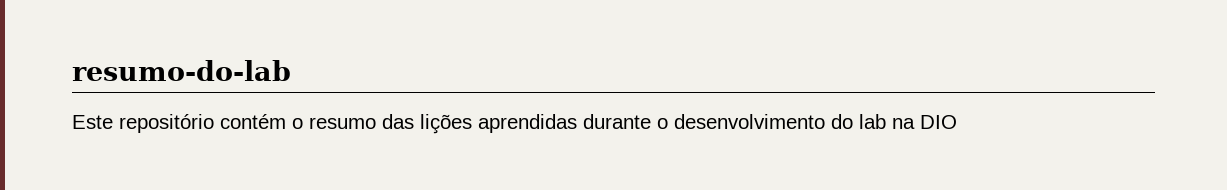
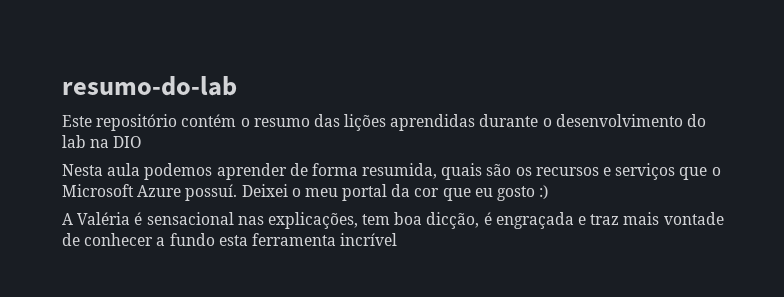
(957, 122) none -> [62,163,721,180] [62,184,549,201] [62,212,724,229] [62,233,398,246] // Nesta aula podemos aprender de forma resumida, quais são os recursos e serviços que o Microsoft Azure possuí. Deixei o meu portal da cor que eu gosto :) // A Valéria é sensacional nas explicações, tem boa dicção, é engraçada e traz mais vontade de conhecer a fundo esta ferramenta incrível

